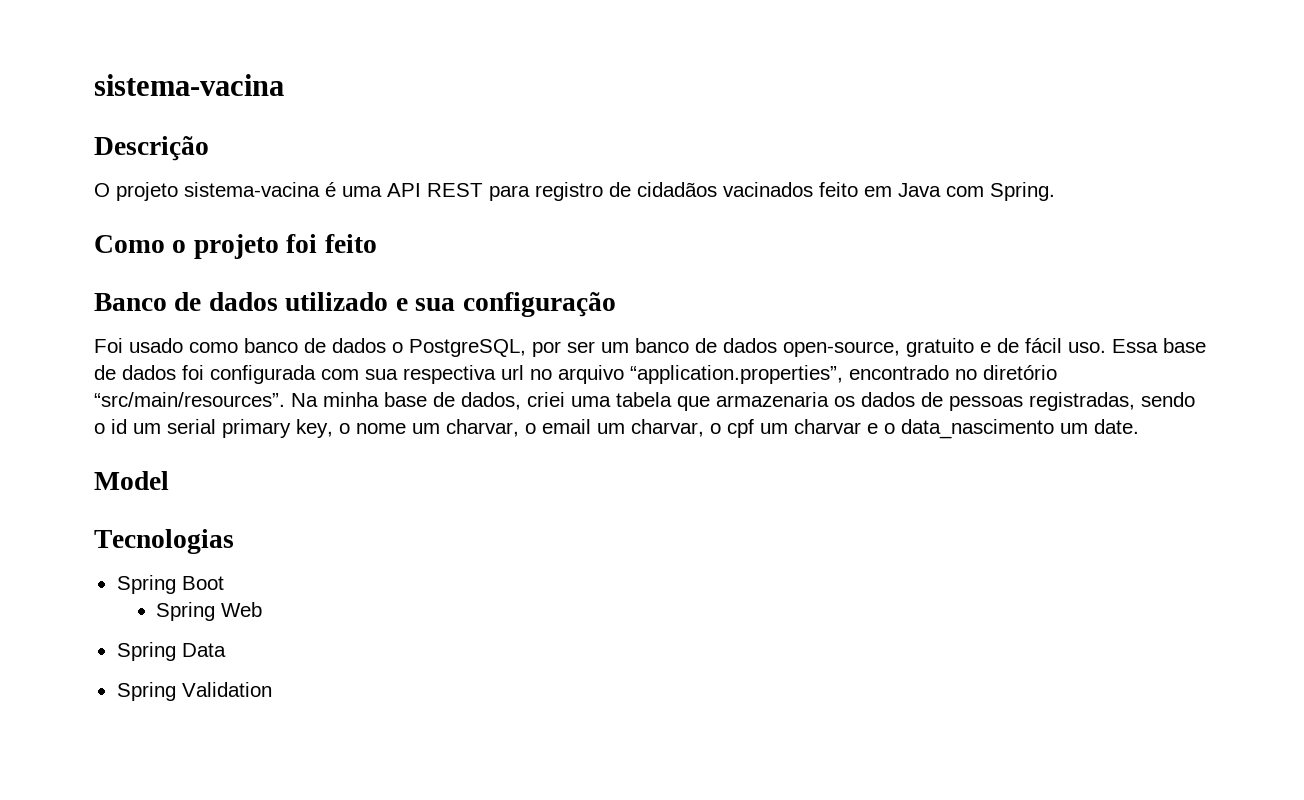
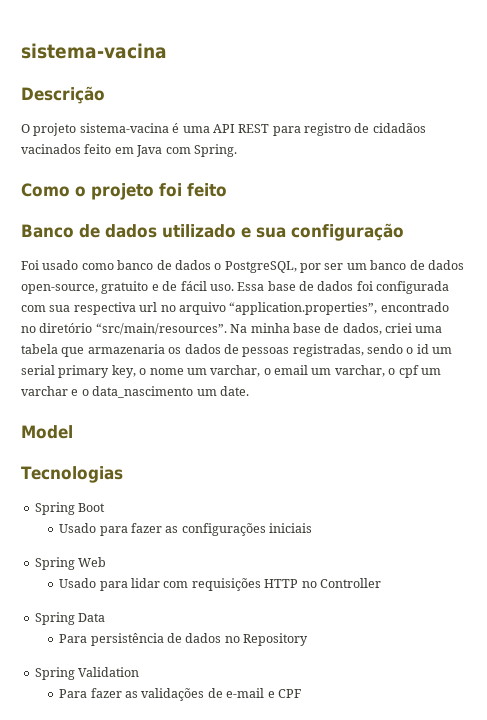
[446,419,519,437] charvar, -> [210,365,261,377] varchar,
[631,419,704,437] charvar, -> [334,365,385,377] varchar,
[794,419,861,434] charvar -> [21,386,68,396] varchar
[156,602,263,621] [116,642,226,661] [116,682,272,701] Spring Web // Spring Data // Spring Validation -> [59,523,313,536] [34,557,107,570] [59,578,381,591] [34,612,106,625] [59,633,309,646] [34,667,140,680] [59,688,301,701] Usado para fazer as configurações iniciais // Spring Web // Usado para lidar com requisições HTTP no Controller // Spring Data // Para persistência de dados no Repository // Spring Validation // Para fazer as validações de e-mail e CPF

